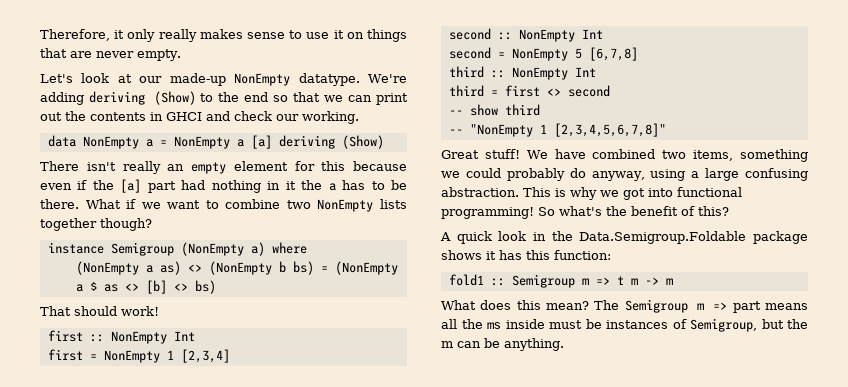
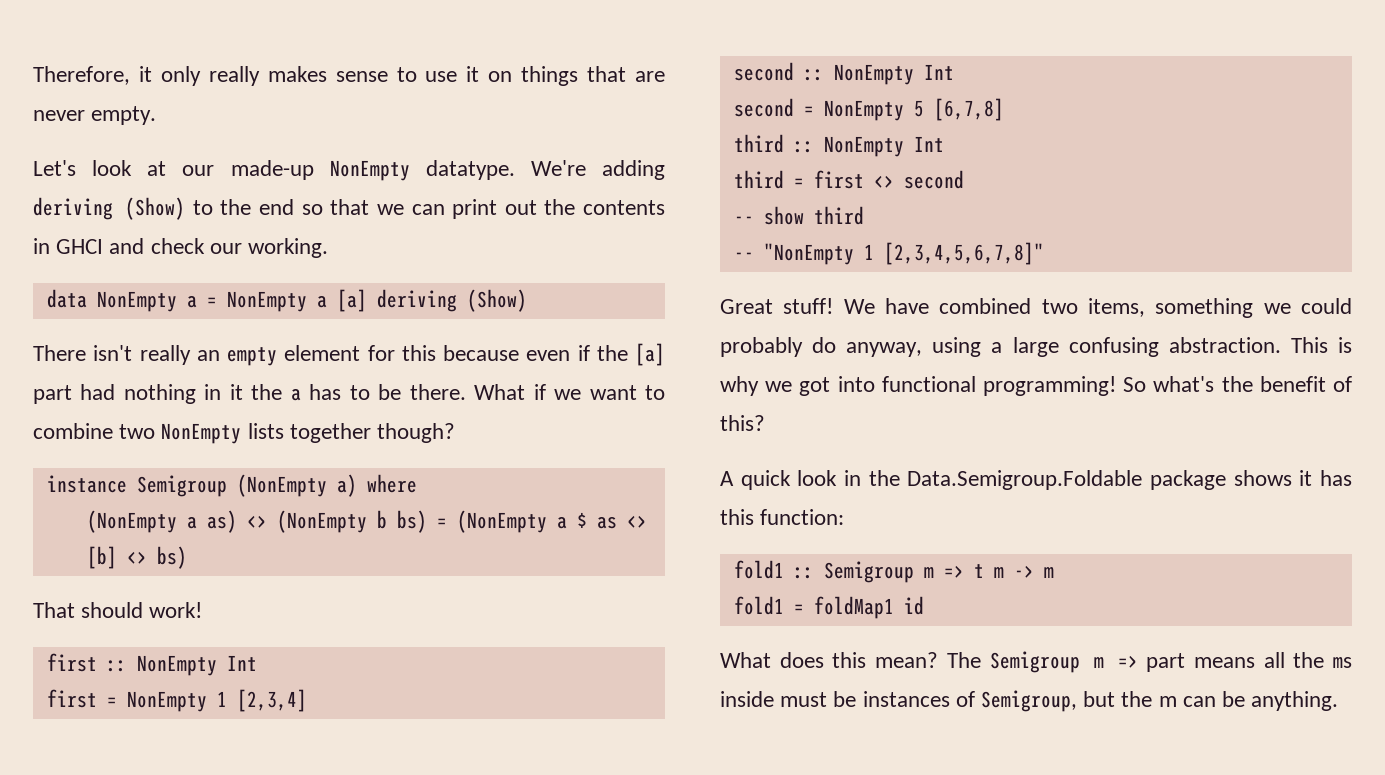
(673, 281) none -> [733,596,924,619] // fold1 = foldMap1 id

